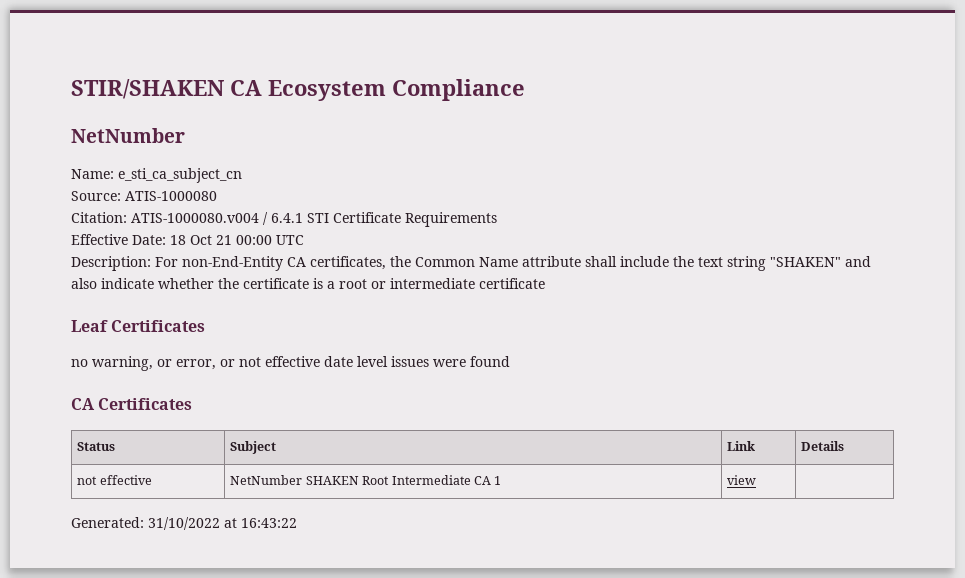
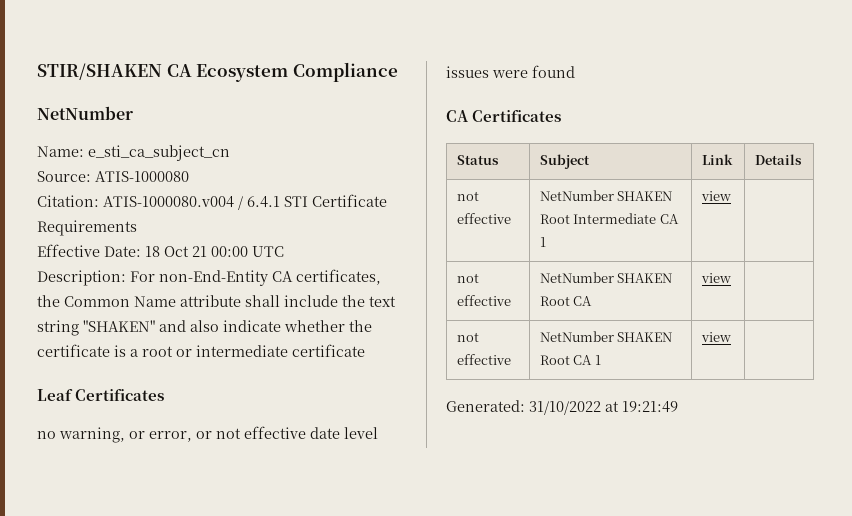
(757, 480) none -> [456,273,479,283] [456,295,511,306] [539,272,673,283] [539,296,593,306] [700,273,731,283] [456,332,479,342] [456,354,511,365] [539,331,673,342] [539,355,601,365] [700,332,731,342] // not effective | NetNumber SHAKEN Root CA | view | // not effective | NetNumber SHAKEN Root CA 1 | view |
[241,518,297,528] 16:43:22 -> [622,401,678,413] 19:21:49

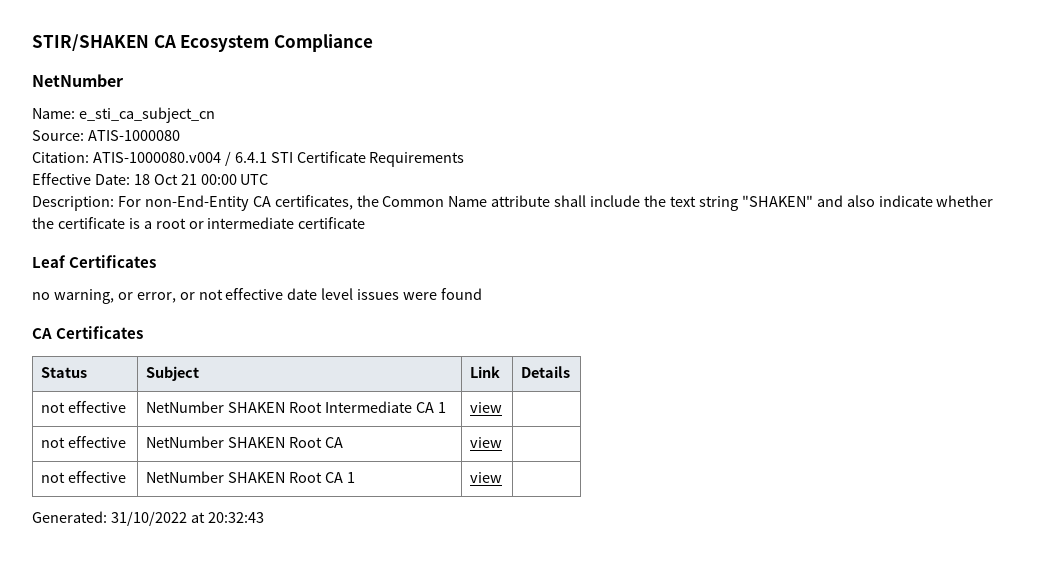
[622,401,678,413] 19:21:49 -> [207,512,264,523] 20:32:43

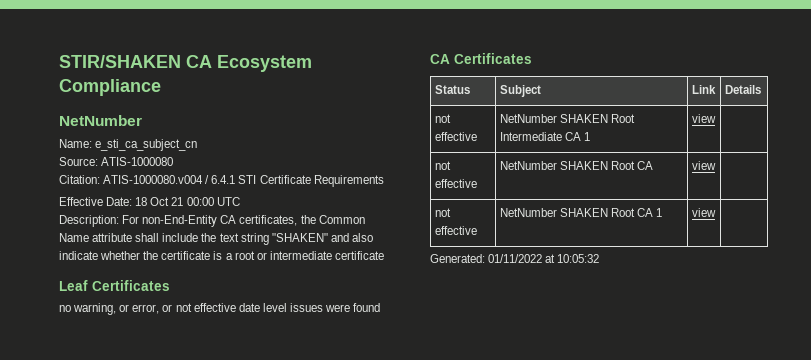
[110,511,264,526] 31/10/2022 at 20:32:43 -> [488,254,600,263] 01/11/2022 at 10:05:32

